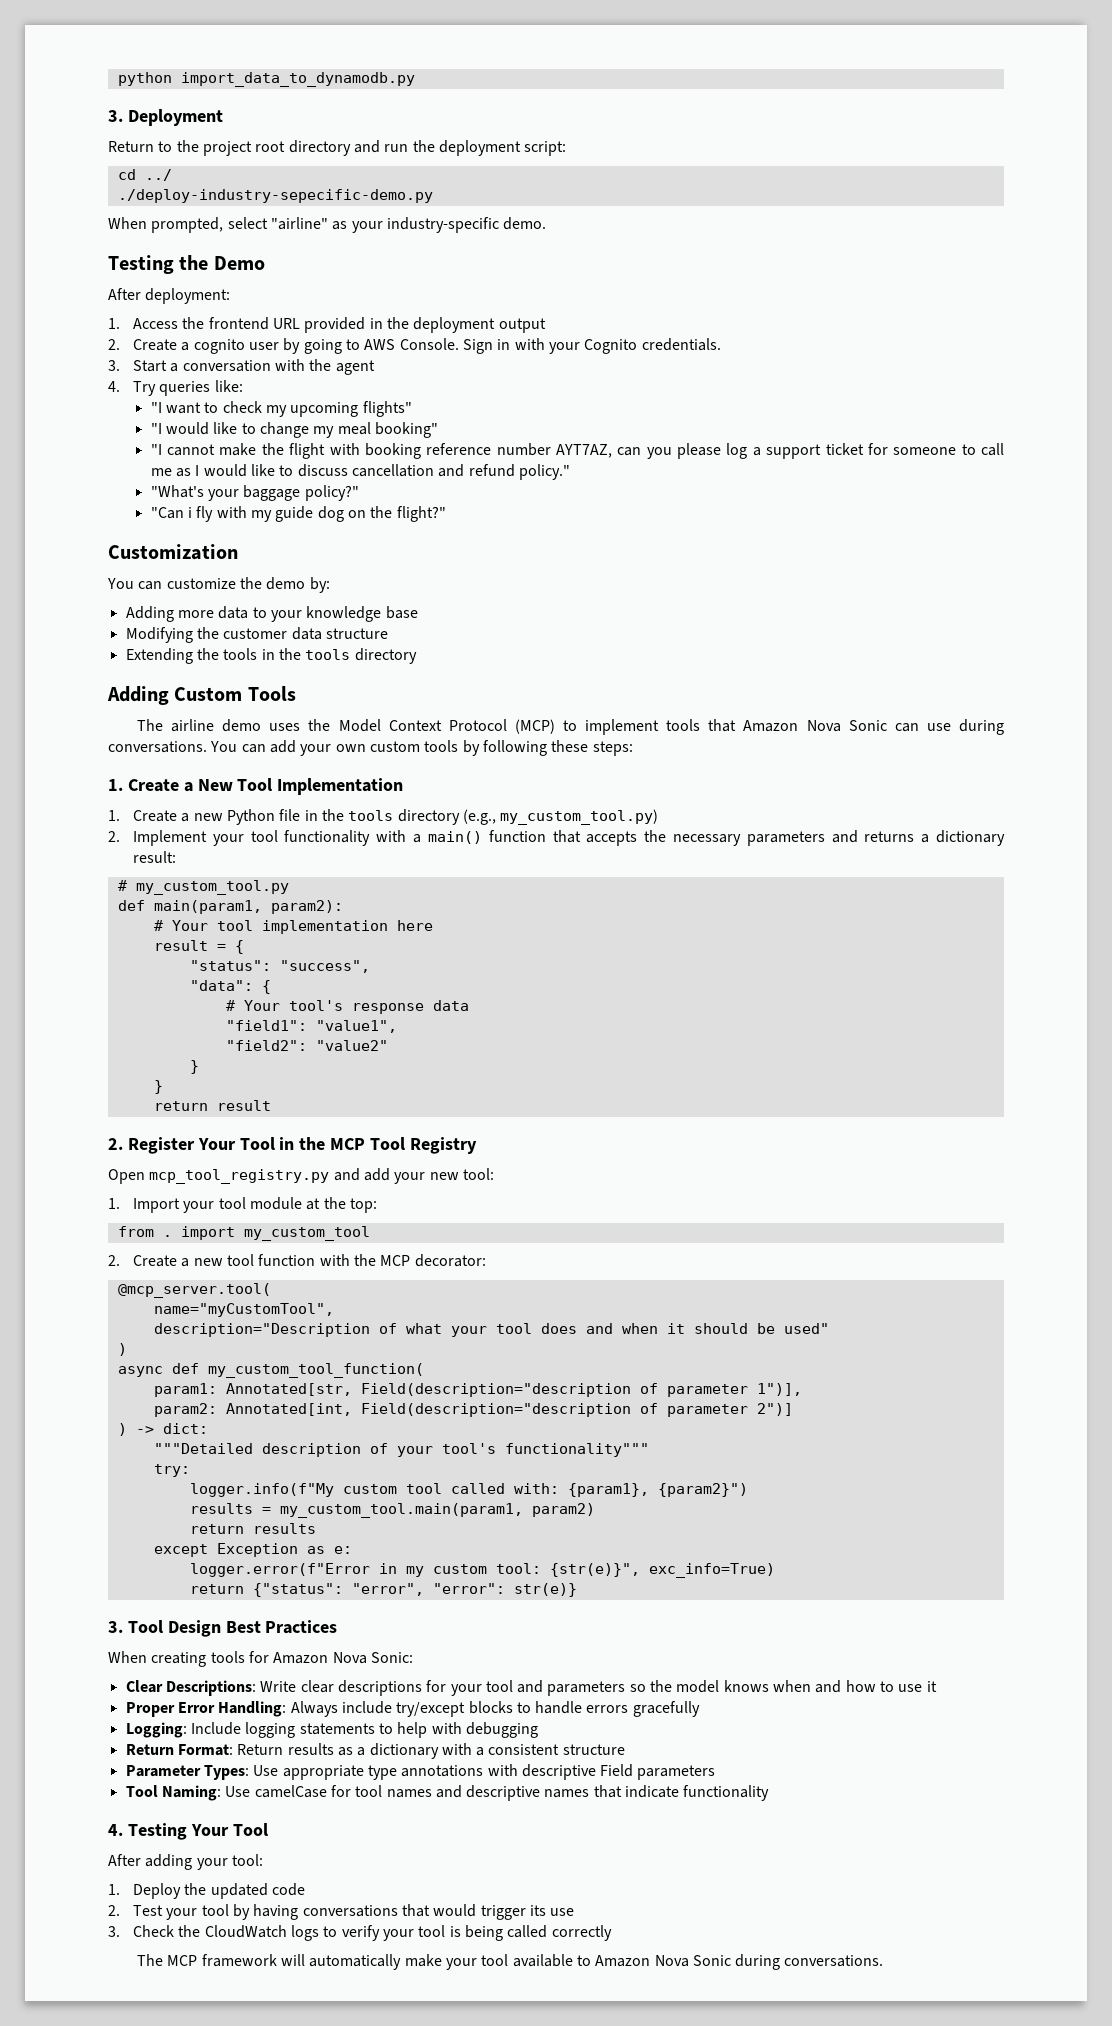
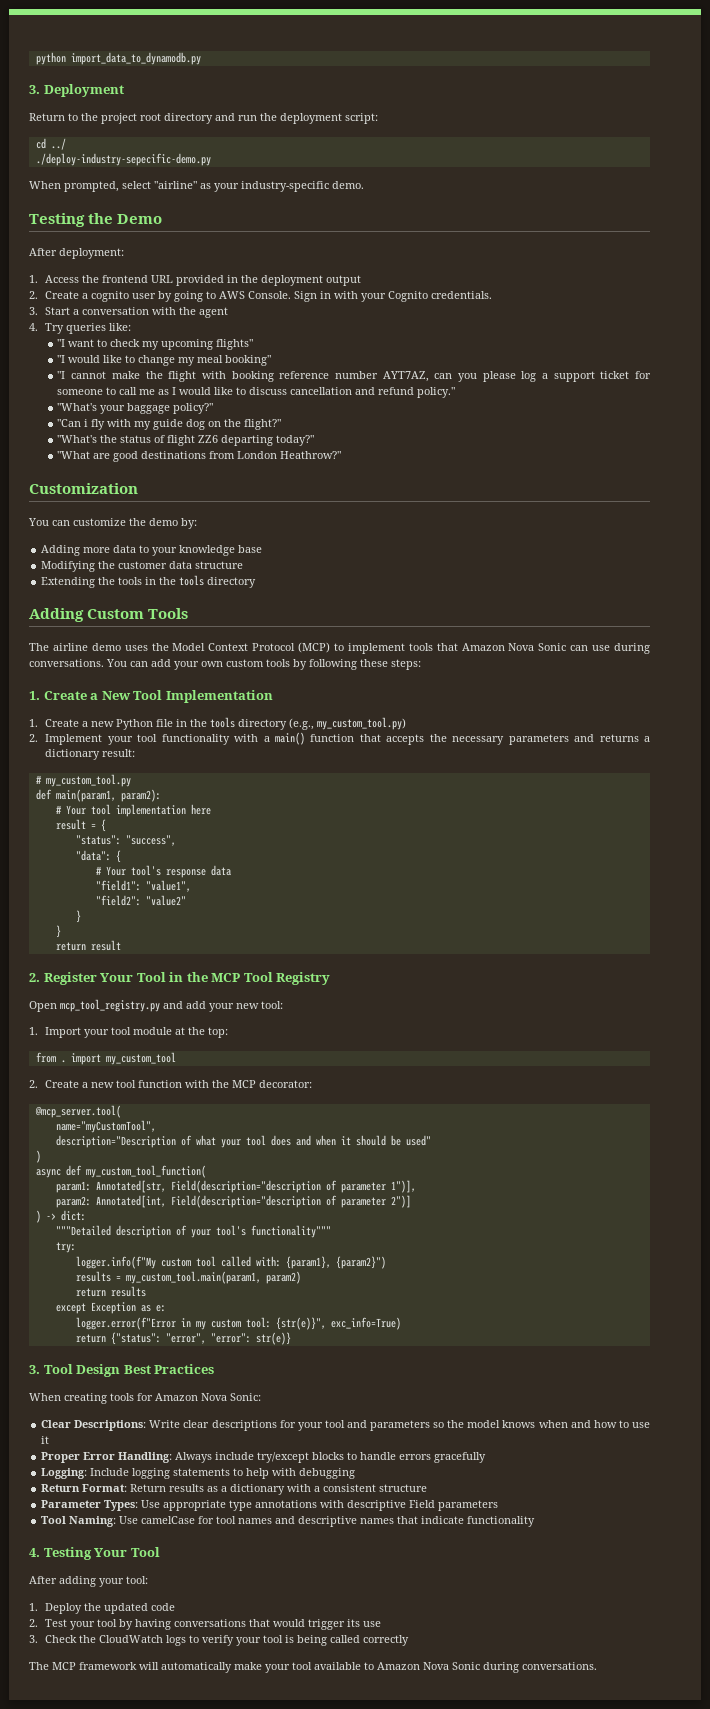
(446, 514) none -> [57,435,315,446] [57,451,342,462] // "What's the status of flight ZZ6 departing today?" // "What are good destinations from London Heathrow?"

